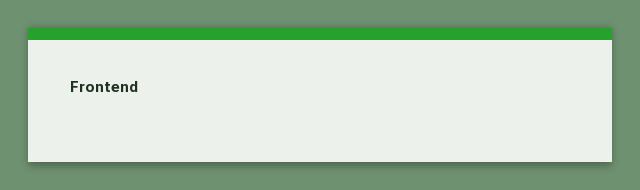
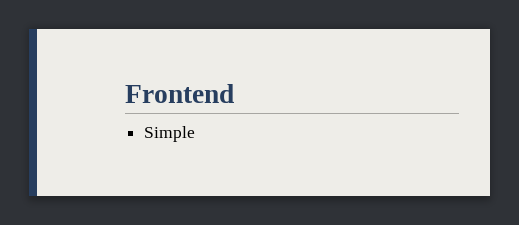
(138, 86) none -> [144,126,196,142] // Simple

